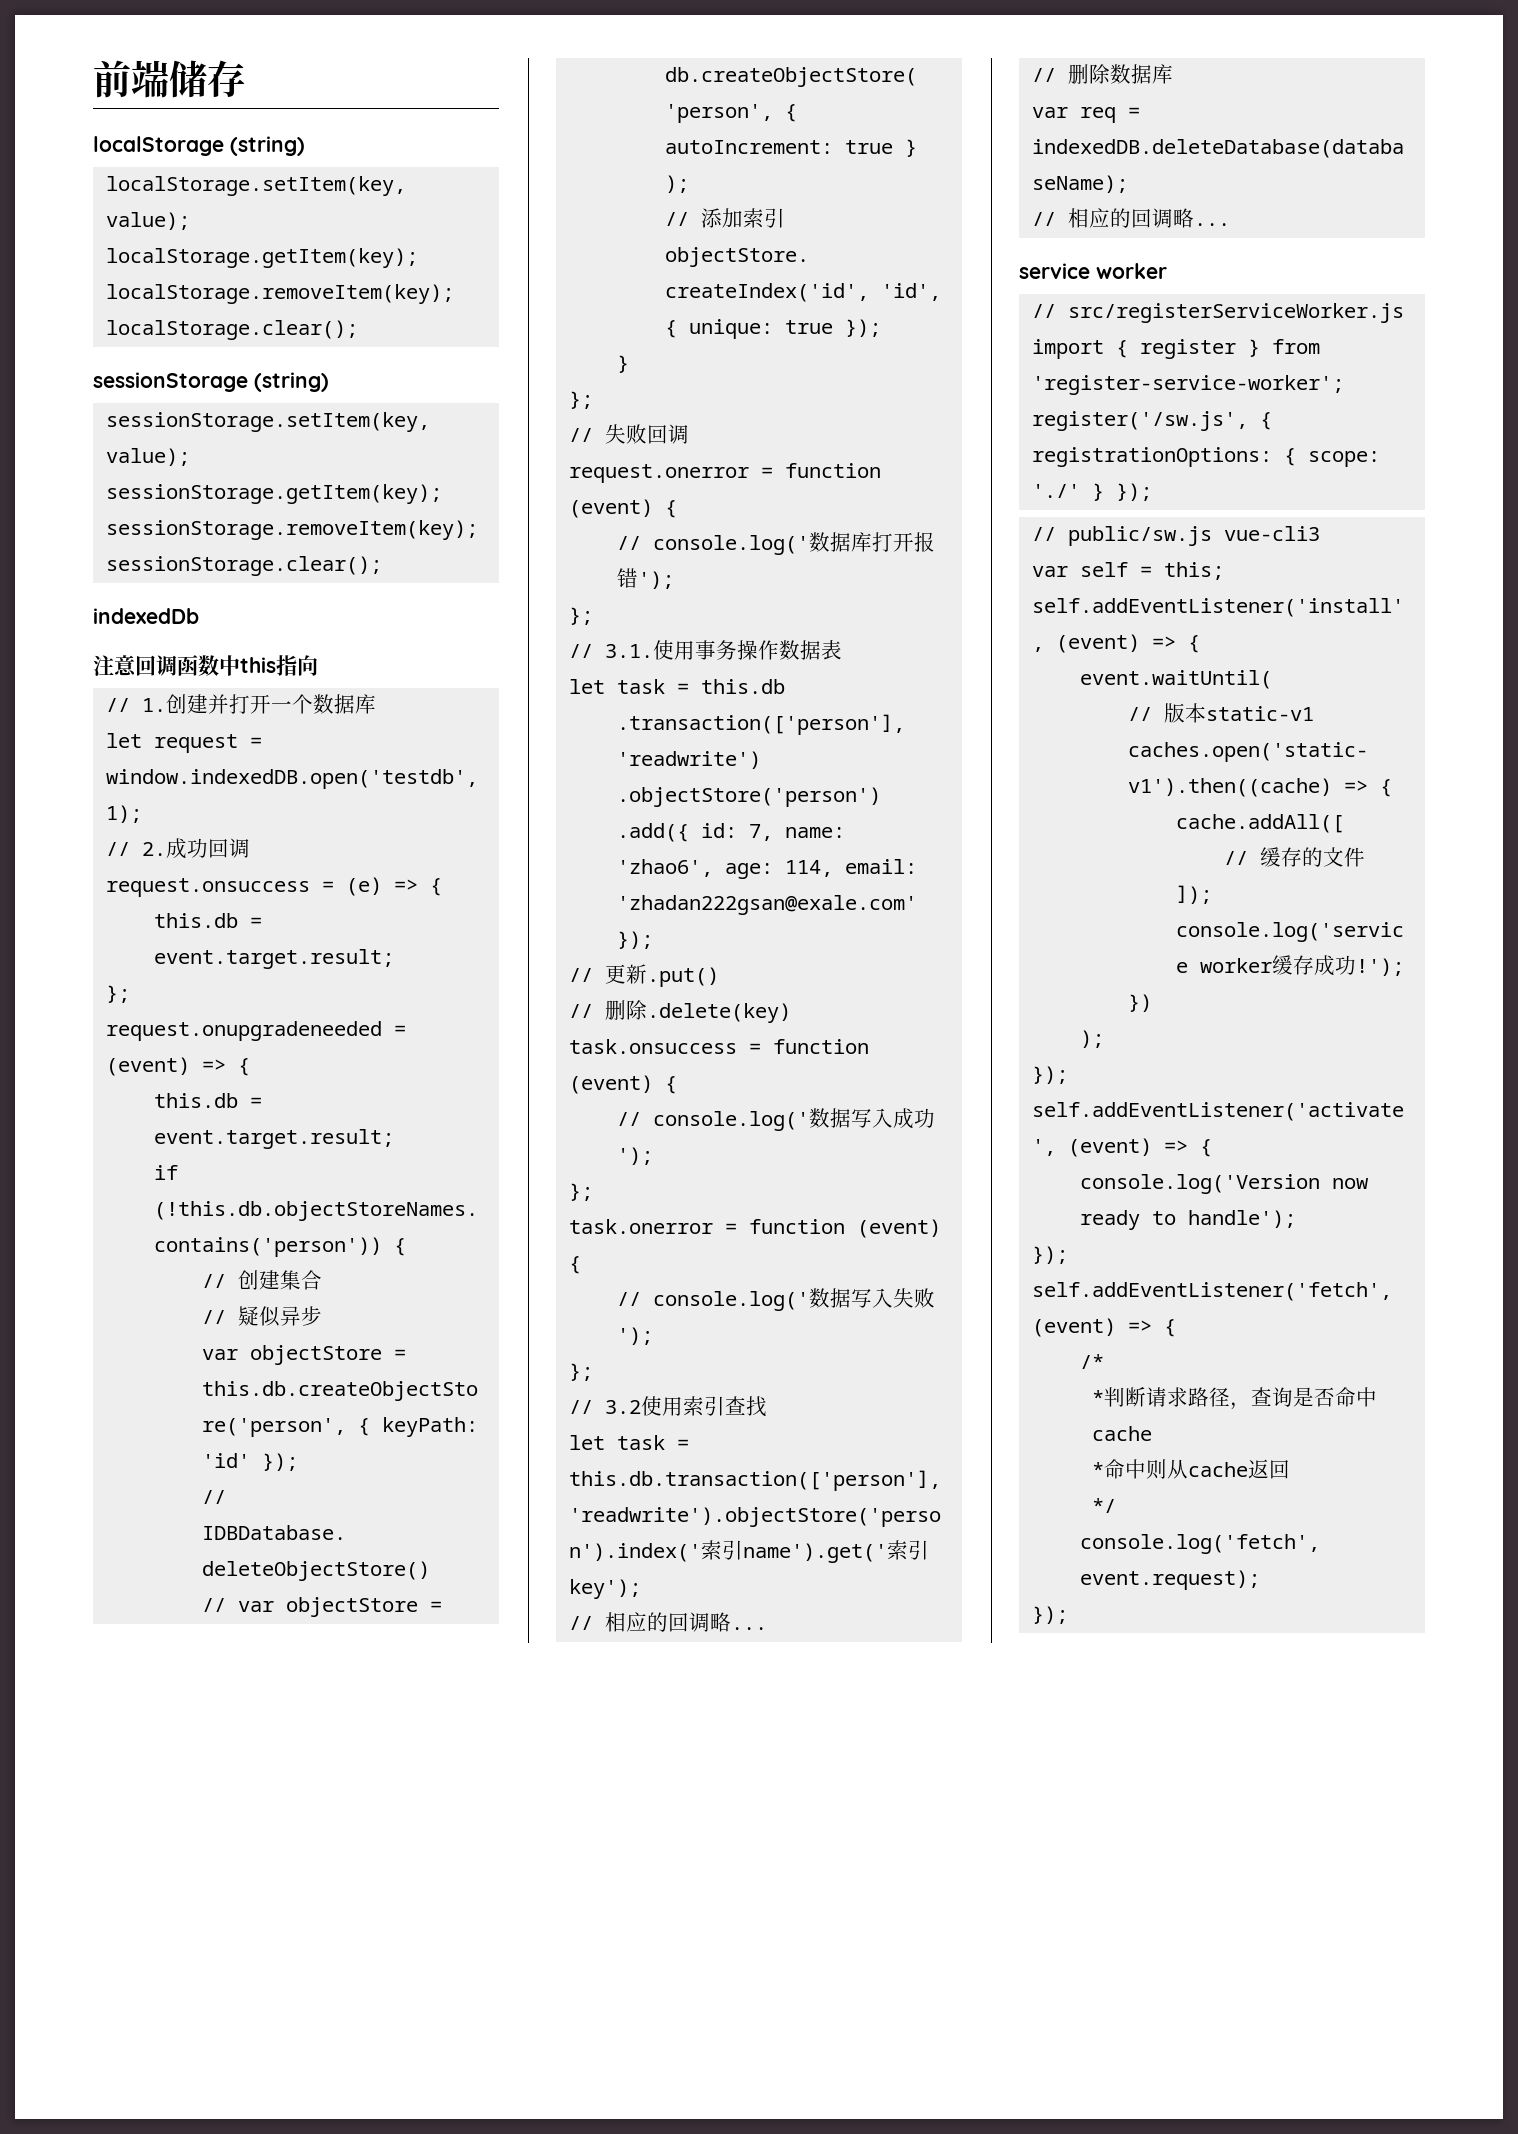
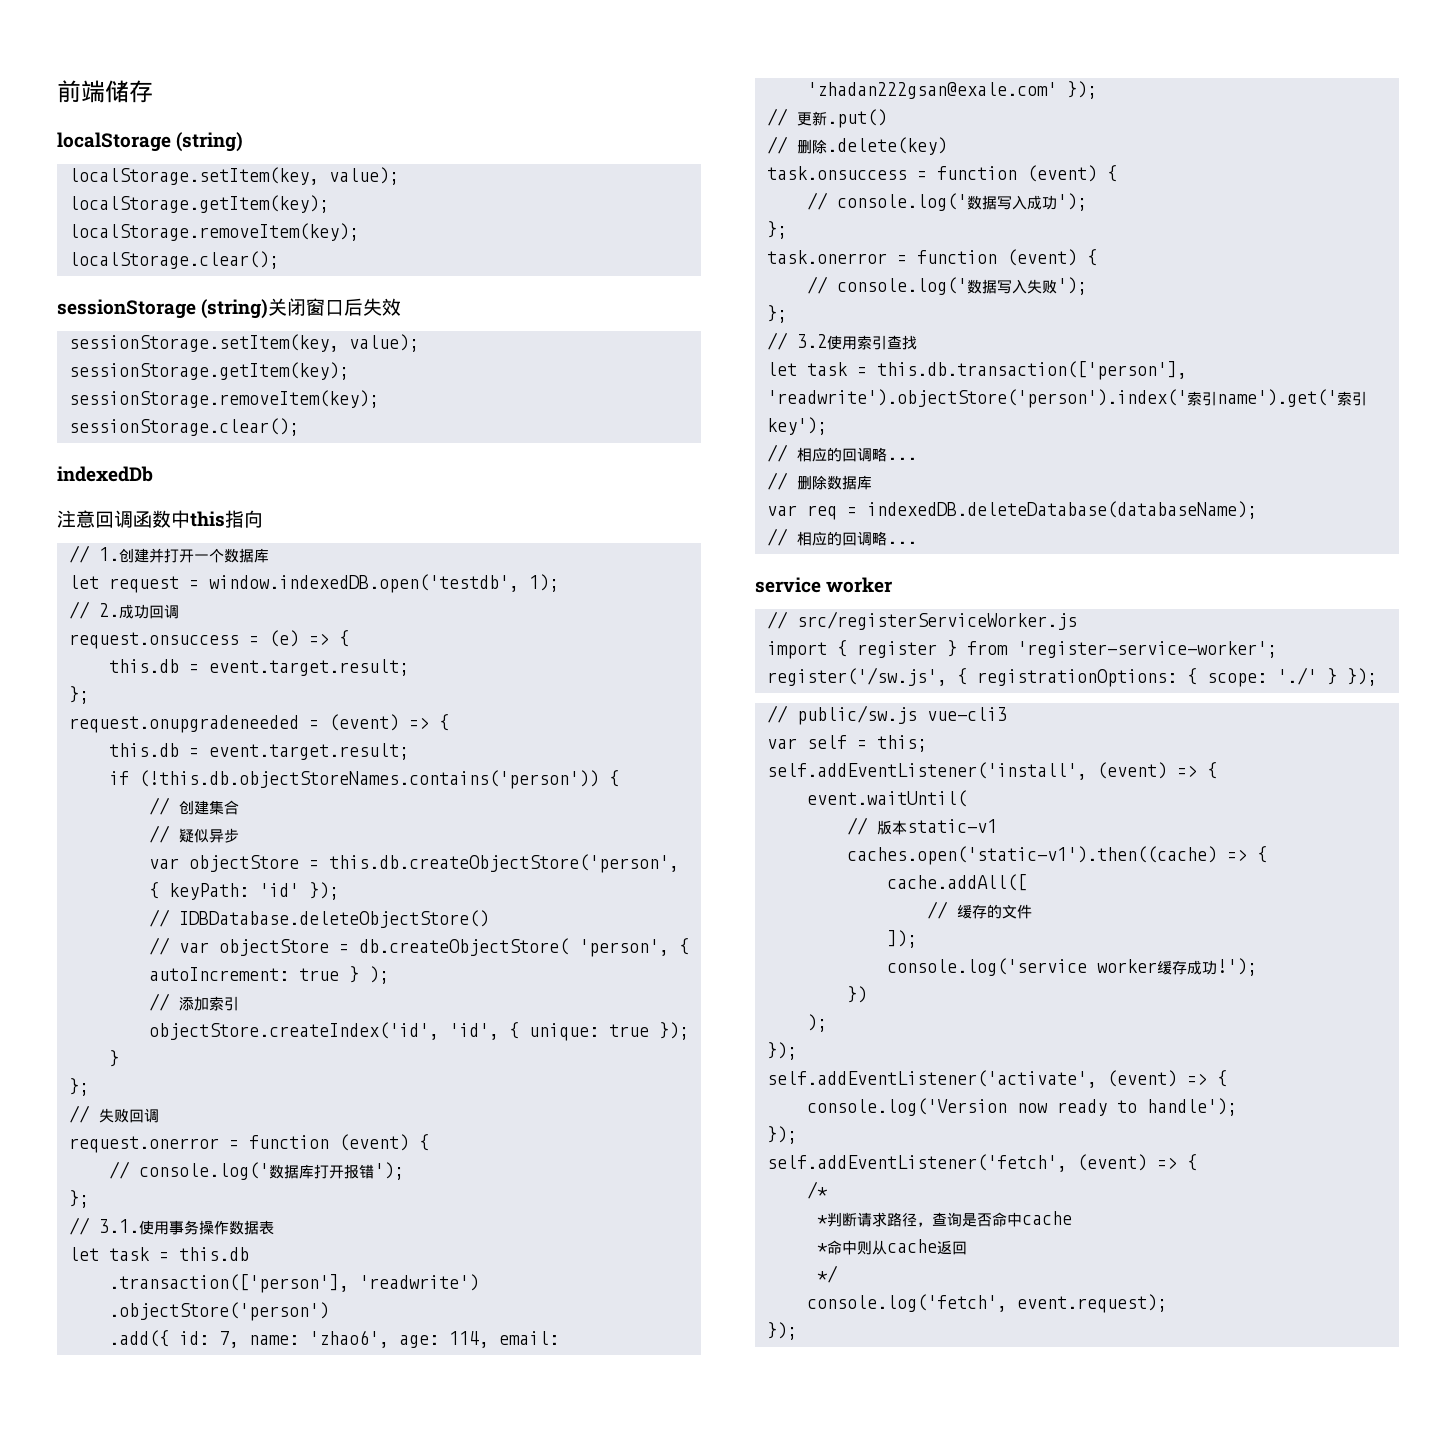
(329, 382) none -> [268,298,402,316] 关闭窗口后失效

